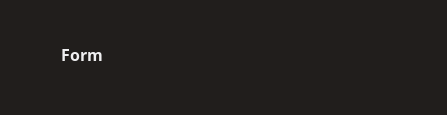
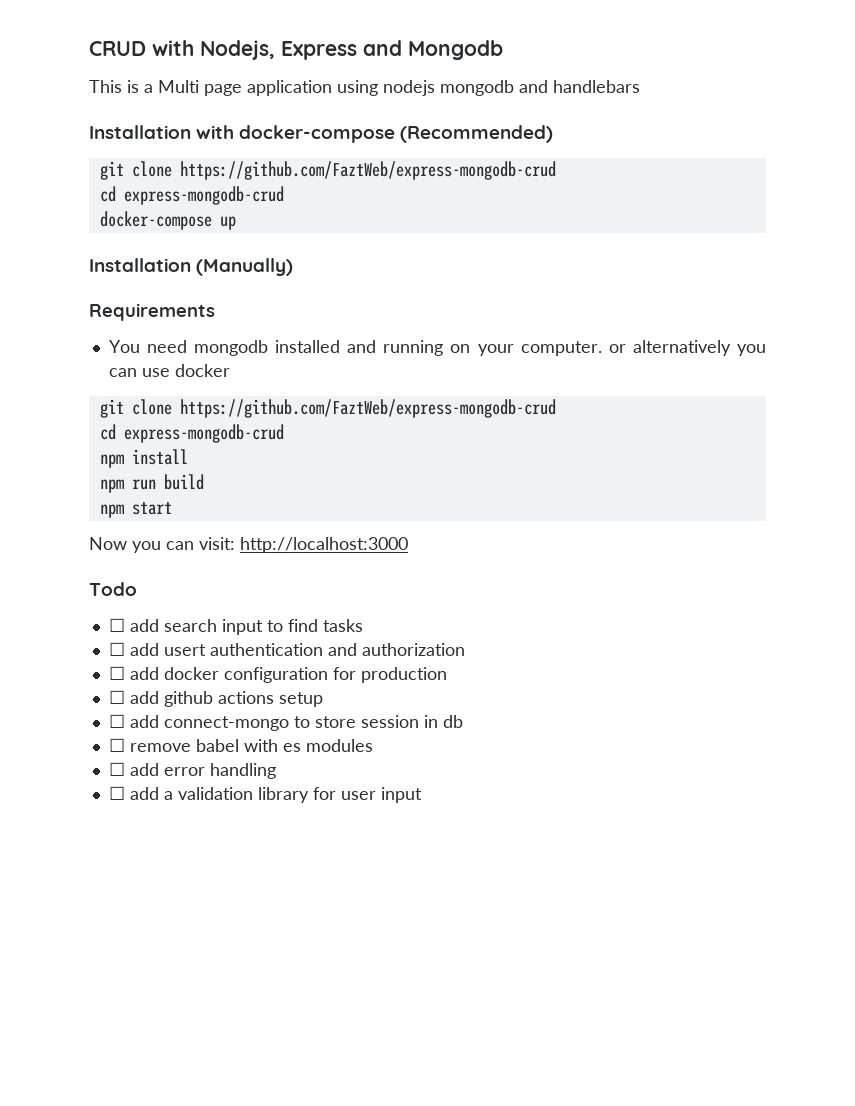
[61,49,103,61] Form -> [89,40,503,60] [89,80,640,96] [89,125,554,143] [99,161,556,180] [99,186,284,205] [99,211,236,230] [89,258,294,276] [89,303,215,321] [108,340,767,356] [108,364,230,377] [99,399,556,418] [99,424,284,443] [99,449,188,468] [99,474,204,493] [99,502,172,518] [89,537,408,553] [89,582,137,596] [108,618,363,635] [108,642,465,656] [108,666,447,683] [108,690,323,707] [108,714,463,731] [108,738,373,752] [108,762,276,779] [108,786,422,803] CRUD with Nodejs, Express and Mongodb // This is a Multi page application using nodejs mongodb and handlebars // Installation with docker-compose (Recommended) // git clone https://github.com/FaztWeb/express-mongodb-crud // cd express-mongodb-crud // docker-compose up // Installation (Manually) // Requirements // You need mongodb installed and running on your computer. or alternatively you can use docker // git clone https://github.com/FaztWeb/express-mongodb-crud // cd express-mongodb-crud // npm install // npm run build // npm start // Now you can visit: http://localhost:3000 // Todo // ☐ add search input to find tasks // ☐ add usert authentication and authorization // ☐ add docker configuration for production // ☐ add github actions setup // ☐ add connect-mongo to store session in db // ☐ remove babel with es modules // ☐ add error handling // ☐ add a validation library for user input

